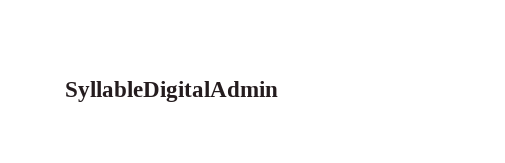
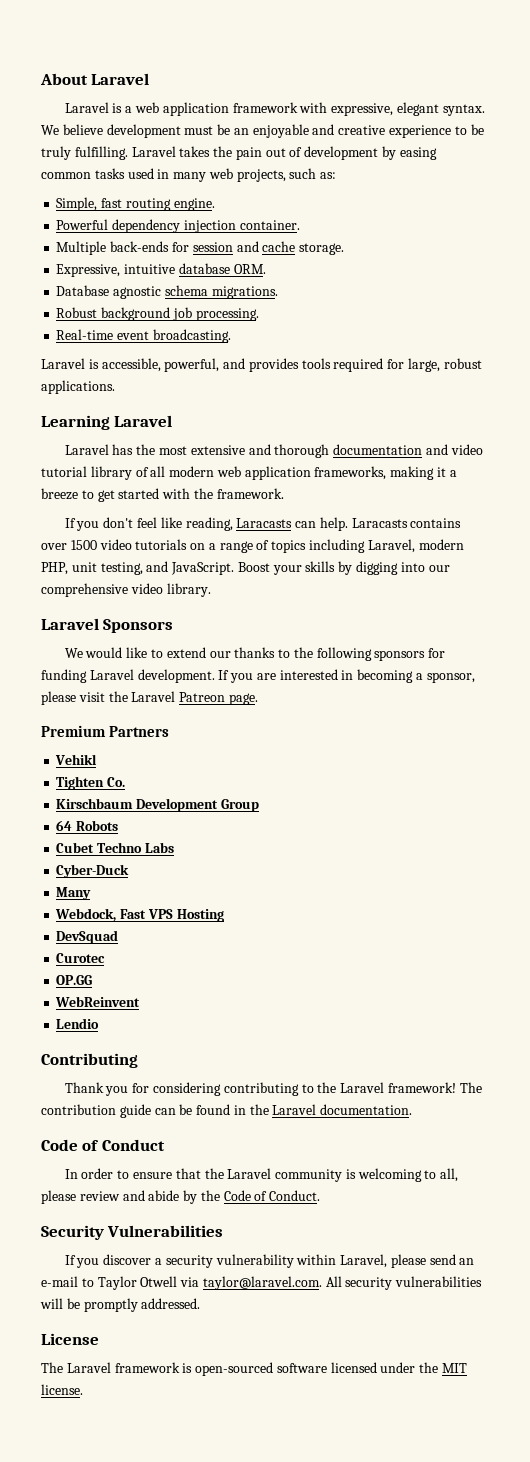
[65,81,278,102] SyllableDigitalAdmin -> [40,73,150,85] [64,102,485,116] [41,124,484,138] [41,146,437,160] [41,168,337,182] [56,197,215,211] [56,219,300,233] [56,241,345,255] [56,263,266,277] [56,285,278,299] [56,307,259,321] [56,329,231,343] [41,358,482,372] [41,380,115,394] [41,415,173,430] [64,444,483,458] [41,466,457,480] [41,488,284,502] [64,517,462,531] [41,539,464,553] [41,561,450,575] [41,583,211,597] [41,618,174,633] [64,647,446,661] [41,669,475,683] [41,691,258,705] [41,725,170,737] [55,754,98,765] [56,776,126,790] [56,798,259,812] [56,820,119,831] [56,842,174,853] [56,864,130,878] [56,887,92,900] [55,908,224,922] [56,930,119,944] [56,953,106,963] [56,975,93,985] [55,996,141,1007] [56,1018,100,1029] [41,1053,138,1068] [64,1082,482,1096] [41,1104,413,1118] [41,1139,165,1151] [64,1168,459,1182] [41,1190,321,1204] [41,1225,224,1240] [64,1254,475,1268] [41,1276,483,1290] [40,1298,201,1312] [41,1333,99,1345] [41,1362,468,1376] [41,1384,83,1395] About Laravel // Laravel is a web application framework with expressive, elegant syntax. We believe development must be an enjoyable and creative experience to be truly fulfilling. Laravel takes the pain out of development by easing common tasks used in many web projects, such as: // Simple, fast routing engine. // Powerful dependency injection container. // Multiple back-ends for session and cache storage. // Expressive, intuitive database ORM. // Database agnostic schema migrations. // Robust background job processing. // Real-time event broadcasting. // Laravel is accessible, powerful, and provides tools required for large, robust applications. // Learning Laravel // Laravel has the most extensive and thorough documentation and video tutorial library of all modern web application frameworks, making it a breeze to get started with the framework. // If you don't feel like reading, Laracasts can help. Laracasts contains over 1500 video tutorials on a range of topics including Laravel, modern PHP, unit testing, and JavaScript. Boost your skills by digging into our comprehensive video library. // Laravel Sponsors // We would like to extend our thanks to the following sponsors for funding Laravel development. If you are interested in becoming a sponsor, please visit the Laravel Patreon page. // Premium Partners // Vehikl // Tighten Co. // Kirschbaum Development Group // 64 Robots // Cubet Techno Labs // Cyber-Duck // Many // Webdock, Fast VPS Hosting // DevSquad // Curotec // OP.GG // WebReinvent // Lendio // Contributing // Thank you for considering contributing to the Laravel framework! The contribution guide can be found in the Laravel documentation. // Code of Conduct // In order to ensure that the Laravel community is welcoming to all, please review and abide by the Code of Conduct. // Security Vulnerabilities // If you discover a security vulnerability within Laravel, please send an e-mail to Taylor Otwell via taylor@laravel.com. All security vulnerabilities will be promptly addressed. // License // The Laravel framework is open-sourced software licensed under the MIT license.

